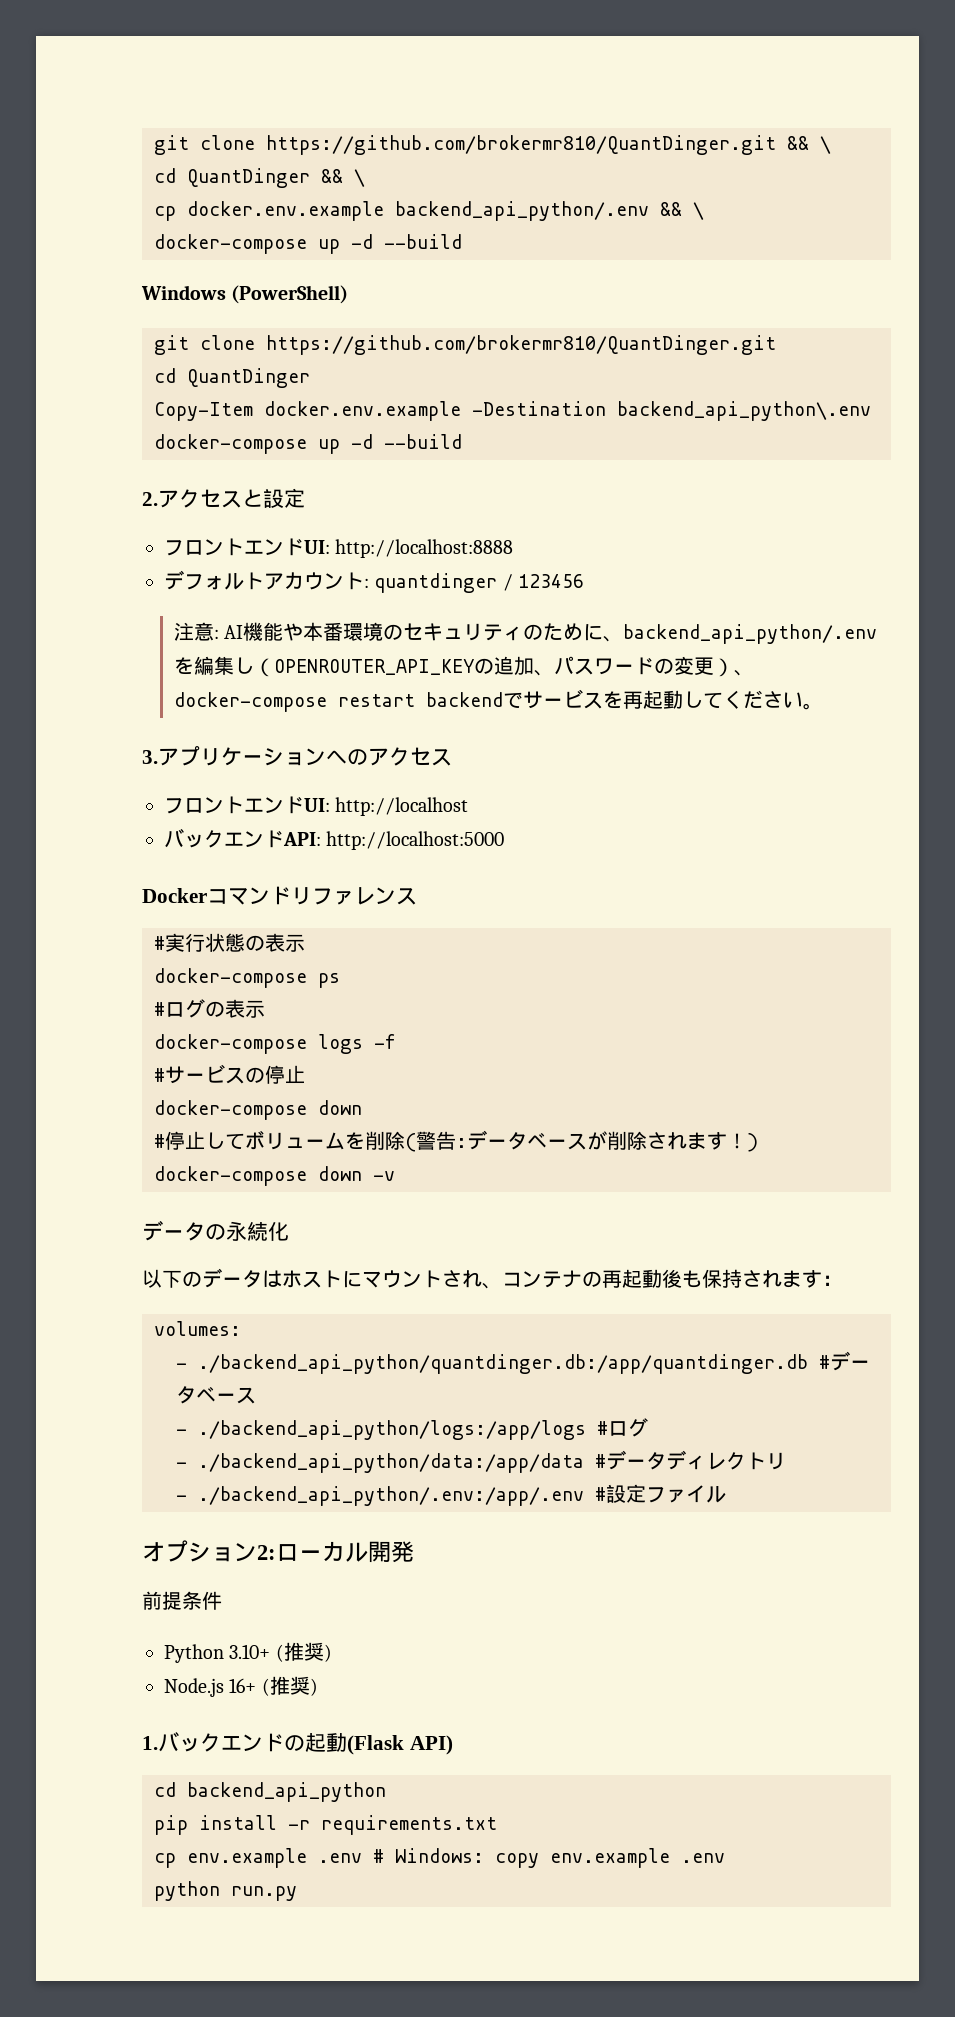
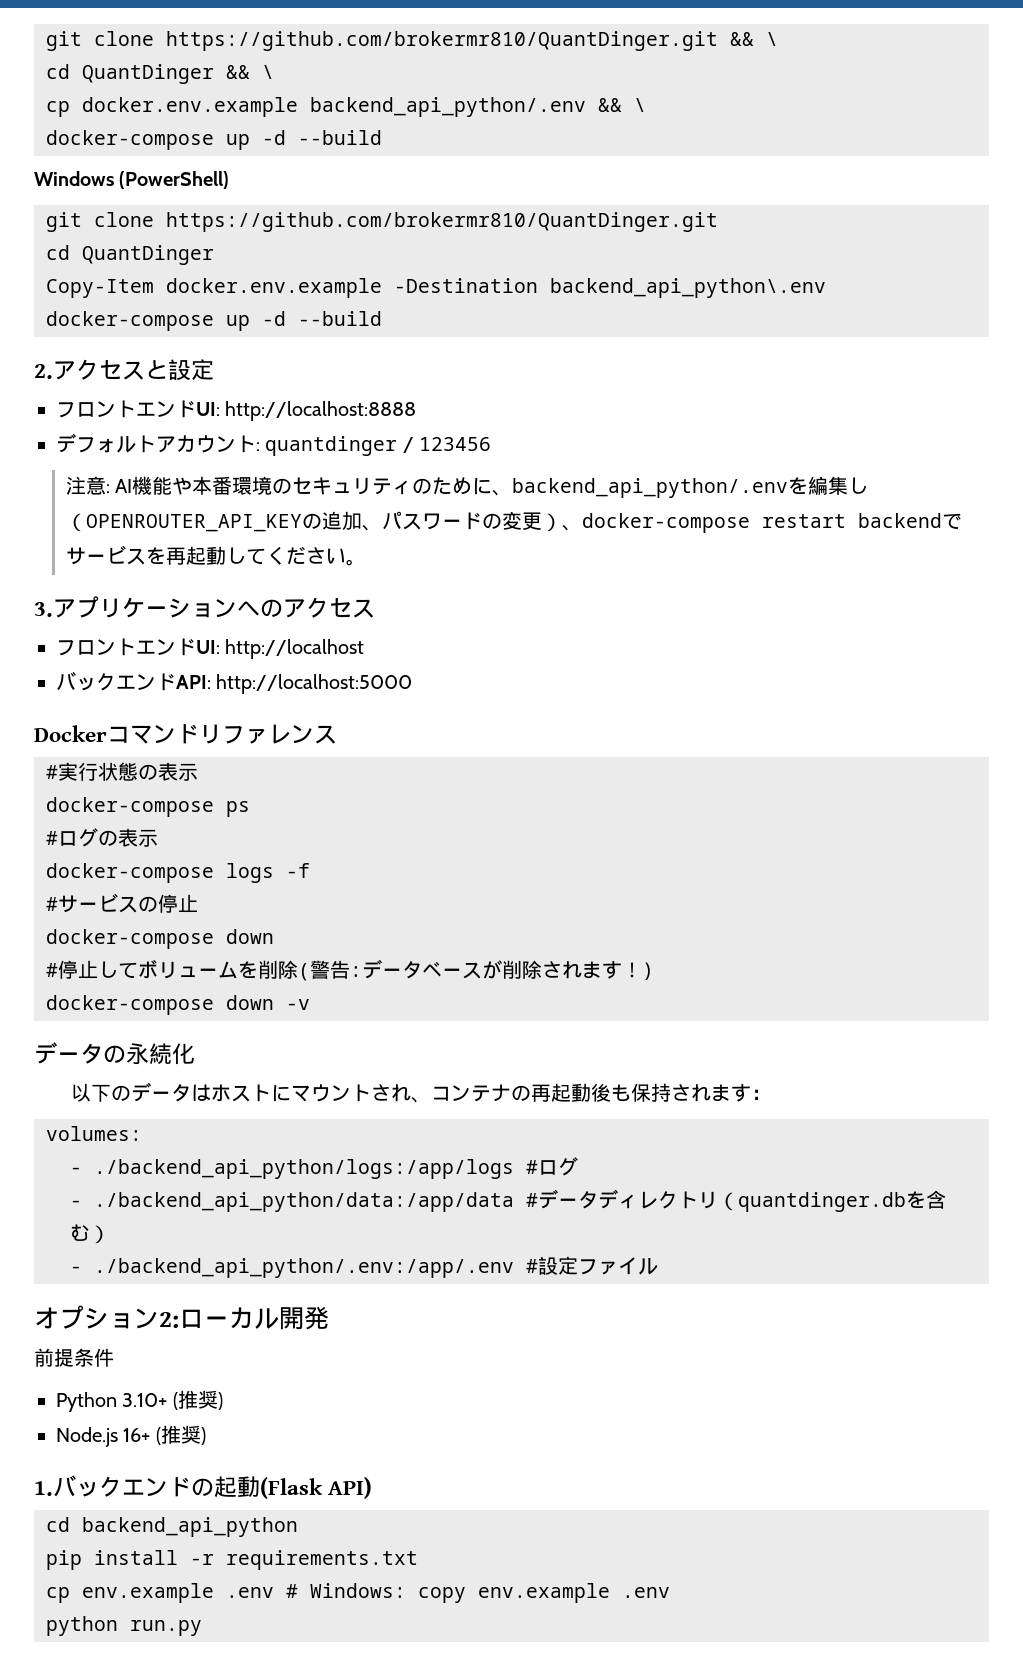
[176,1351,870,1374] [176,1386,256,1404] // - ./backend_api_python/quantdinger.db:/app/quantdinger.db #データベース -> (142, 1133) none
(786, 1461) none -> [718,1190,946,1212] [70,1224,110,1244] （quantdinger.dbを含む）

